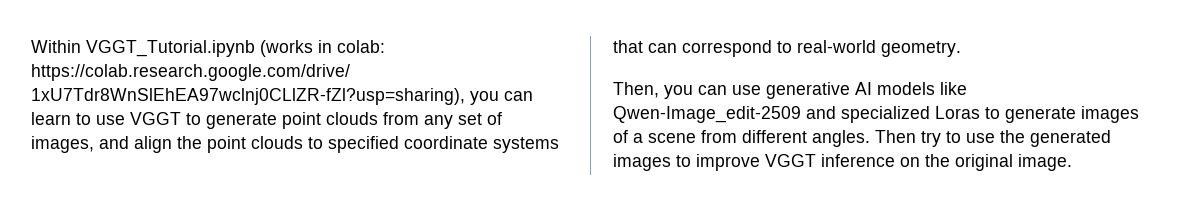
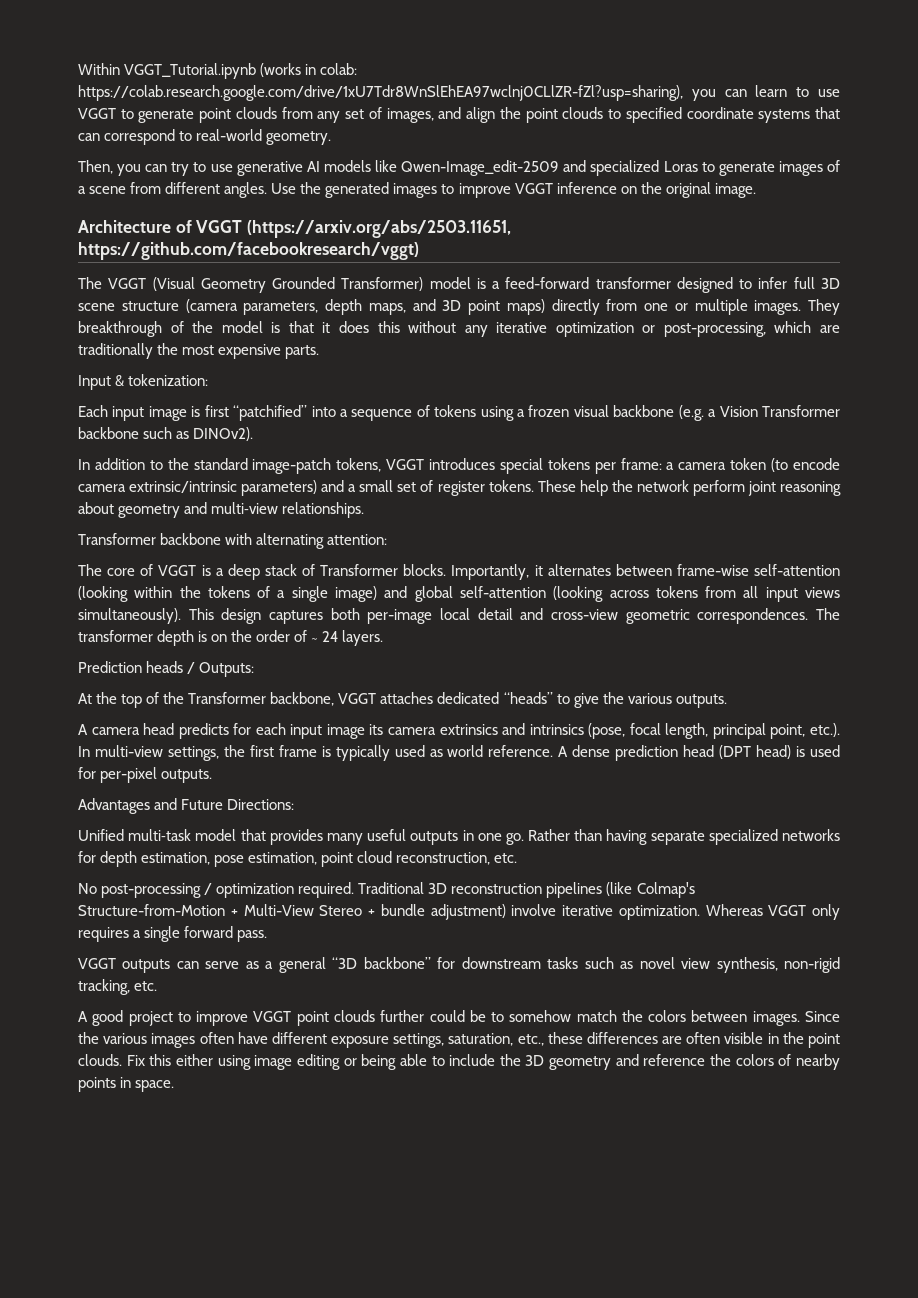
(727, 90) none -> [171,162,207,176] try to
[875,130,995,147] Then try to use -> [271,183,297,194] Use
(1072, 162) none -> [78,220,512,238] [78,242,419,260] [78,277,840,293] [78,299,840,315] [78,321,840,337] [78,343,320,359] [78,374,209,390] [78,405,841,421] [78,427,254,441] [78,458,840,474] [78,480,841,496] [78,502,365,518] [78,533,388,549] [78,564,840,580] [78,586,840,602] [78,608,840,624] [78,630,384,646] [78,661,255,677] [78,692,727,708] [78,723,840,739] [78,745,840,761] [78,767,213,783] [78,798,295,814] [78,829,840,845] [78,851,518,867] [78,882,695,898] [78,904,840,920] [78,926,268,942] [78,957,841,973] [78,979,158,995] [78,1010,841,1026] [78,1032,840,1048] [78,1054,840,1070] [78,1077,175,1092] // Architecture of VGGT (https://arxiv.org/abs/2503.11651, https://github.com/facebookresearch/vggt) // The VGGT (Visual Geometry Grounded Transformer) model is a feed-forward transformer designed to infer full 3D scene structure (camera parameters, depth maps, and 3D point maps) directly from one or multiple images. They breakthrough of the model is that it does this without any iterative optimization or post-processing, which are traditionally the most expensive parts. // Input & tokenization: // Each input image is first “patchified” into a sequence of tokens using a frozen visual backbone (e.g. a Vision Transformer backbone such as DINOv2). // In addition to the standard image-patch tokens, VGGT introduces special tokens per frame: a camera token (to encode camera extrinsic/intrinsic parameters) and a small set of register tokens. These help the network perform joint reasoning about geometry and multi‐view relationships. // Transformer backbone with alternating attention: // The core of VGGT is a deep stack of Transformer blocks. Importantly, it alternates between frame-wise self-attention (looking within the tokens of a single image) and global self-attention (looking across tokens from all input views simultaneously). This design captures both per-image local detail and cross-view geometric correspondences. The transformer depth is on the order of ~ 24 layers. // Prediction heads / Outputs: // At the top of the Transformer backbone, VGGT attaches dedicated “heads” to give the various outputs. // A camera head predicts for each input image its camera extrinsics and intrinsics (pose, focal length, principal point, etc.). In multi-view settings, the first frame is typically used as world reference. A dense prediction head (DPT head) is used for per-pixel outputs. // Advantages and Future Directions: // Unified multi‐task model that provides many useful outputs in one go. Rather than having separate specialized networks for depth estimation, pose estimation, point cloud reconstruction, etc. // No post-processing / optimization required. Traditional 3D reconstruction pipelines (like Colmap's Structure-from-Motion + Multi-View Stereo + bundle adjustment) involve iterative optimization. Whereas VGGT only requires a single forward pass. // VGGT outputs can serve as a general “3D backbone” for downstream tasks such as novel view synthesis, non-rigid tracking, etc. // A good project to improve VGGT point clouds further could be to somehow match the colors between images. Since the various images often have different exposure settings, saturation, etc., these differences are often visible in the point clouds. Fix this either using image editing or being able to include the 3D geometry and reference the colors of nearby points in space.

